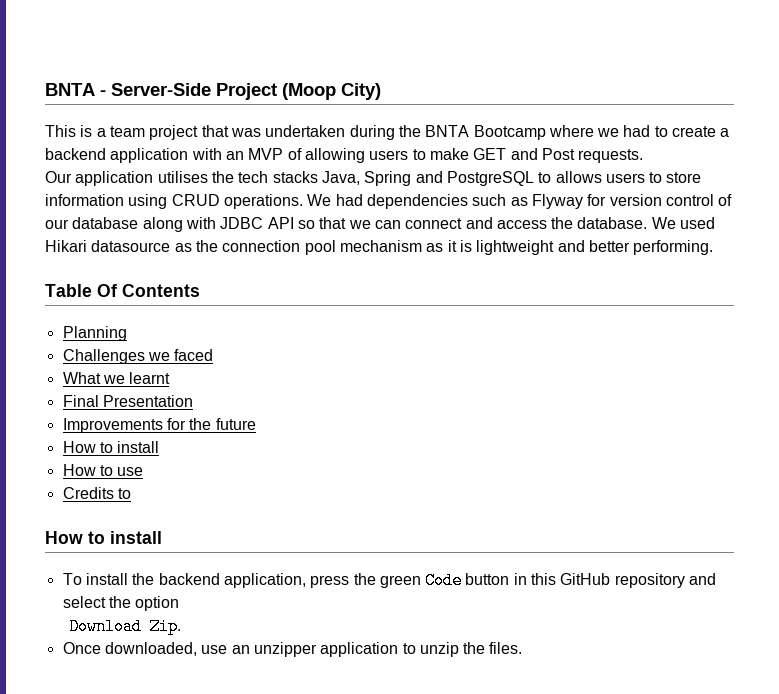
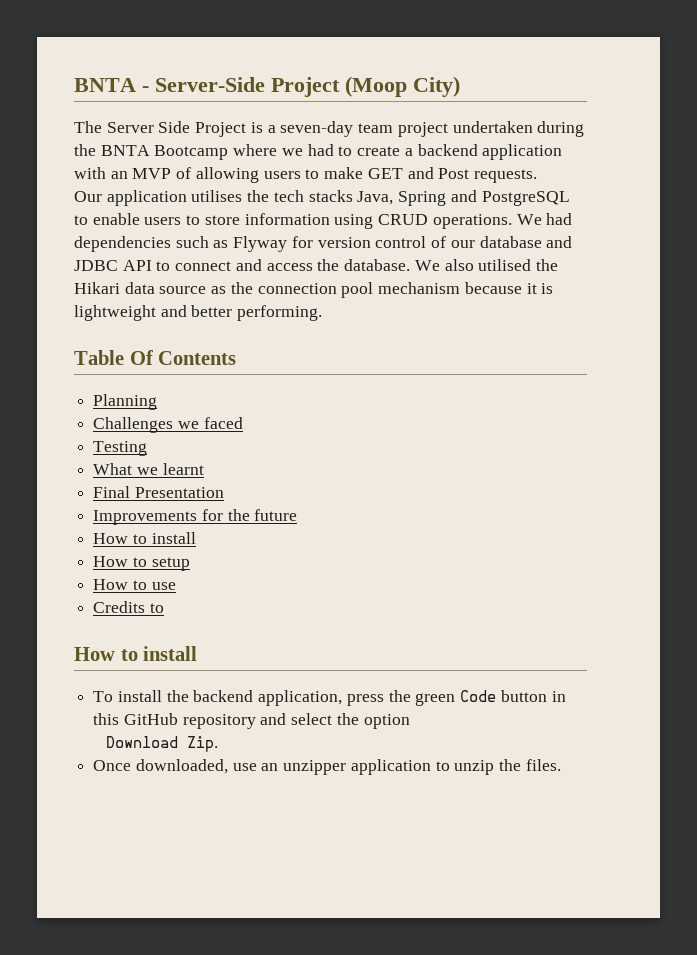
[45,125,76,137] This -> [74,121,247,137] The Server Side Project
(106, 132) none -> [280,121,354,137] seven-day
[201,125,261,137] that was -> (448, 129) none
[555,171,602,183] allows -> [92,213,140,225] enable
[142,217,401,232] along with JDBC API so that we can -> [546,236,573,248] [74,260,171,271] and JDBC API to
[680,217,716,229] [45,240,171,252] used Hikari datasource -> [444,259,558,271] [74,282,207,294] also utilised the Hikari data source
[426,243,444,252] as -> [464,282,522,294] because
(214, 355) none -> [93,441,148,456] // Testing
(160, 447) none -> [93,556,190,571] // How to setup

